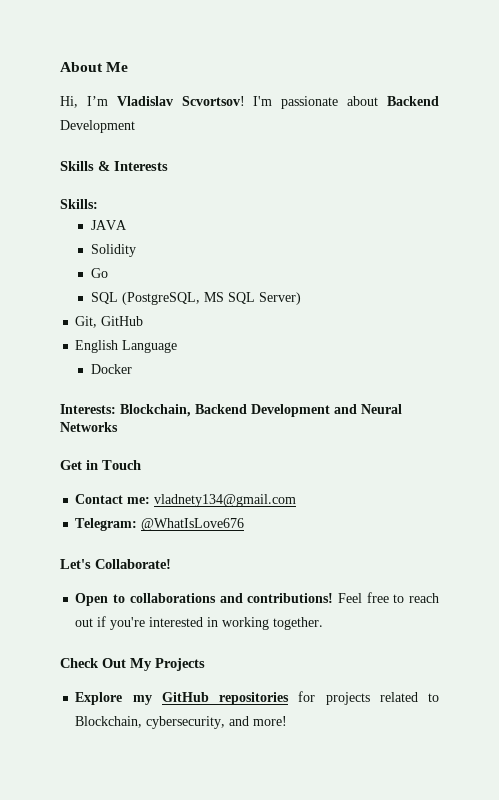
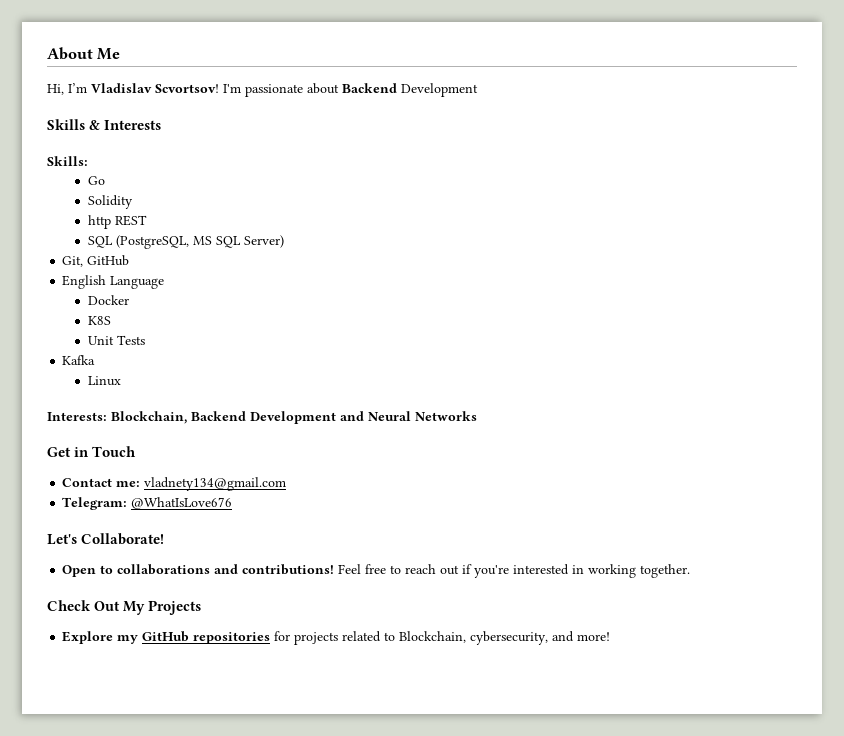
[91,220,128,230] JAVA -> [87,176,105,185] Go
[91,268,109,278] Go -> [87,215,147,229] http REST
(133, 369) none -> [87,316,111,325] [87,335,145,345] [62,355,96,365] [87,376,121,386] // K8S // Unit Tests // Kafka // Linux

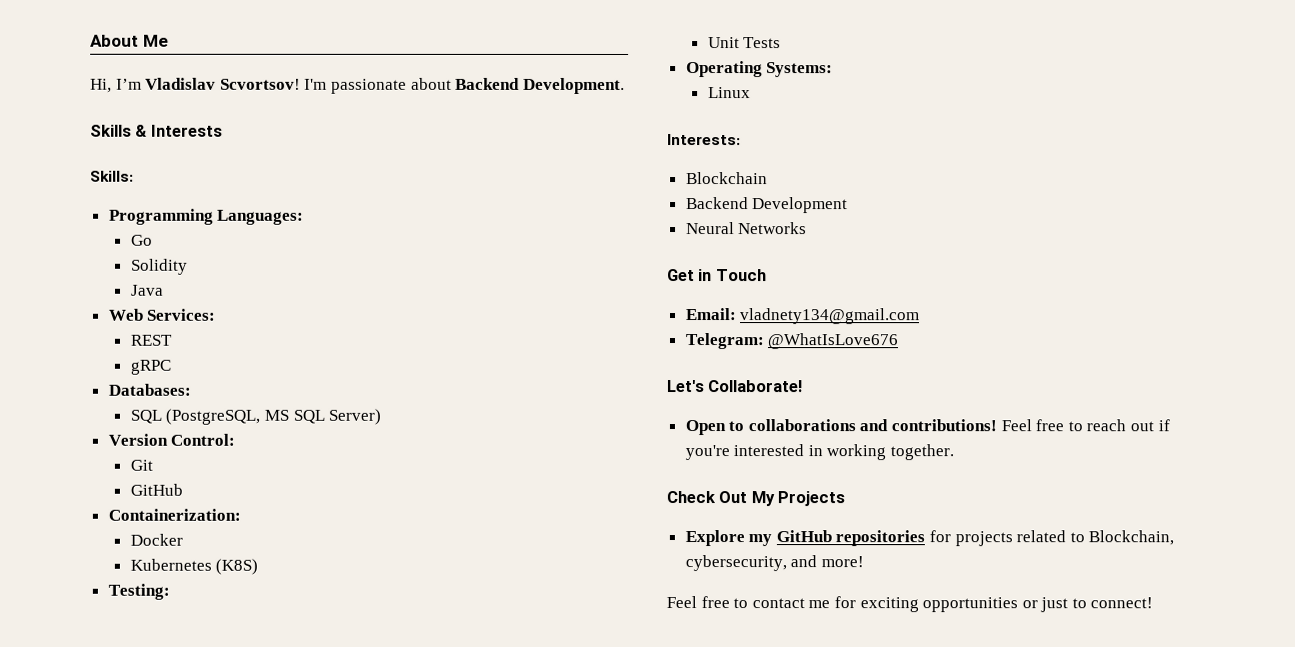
[401,83,478,97] Development -> [522,77,625,94] Development.
(88, 161) none -> [108,208,305,225] // Programming Languages:
[87,215,111,229] http -> [130,284,164,296] [108,308,217,321] Java // Web Services: //
(147, 220) none -> [129,359,171,375] [107,383,191,396] // gRPC // Databases:
[62,256,84,267] Git, -> [107,433,236,446] [129,459,153,471] Version Control: // Git //
[62,275,165,289] English Language -> [107,508,241,521] Containerization:
[87,316,111,325] K8S -> [129,558,259,575] [107,583,170,600] Kubernetes (K8S) // Testing:
[62,355,96,365] Kafka -> [685,61,834,78] Operating Systems:
[111,411,364,424] Blockchain, Backend Development and -> [685,172,768,185] [685,197,849,214] // Blockchain // Backend Development //
[62,478,141,487] Contact me: -> [685,308,737,321] Email:
(611, 636) none -> [666,596,1154,613] // Feel free to contact me for exciting opportunities or just to connect!

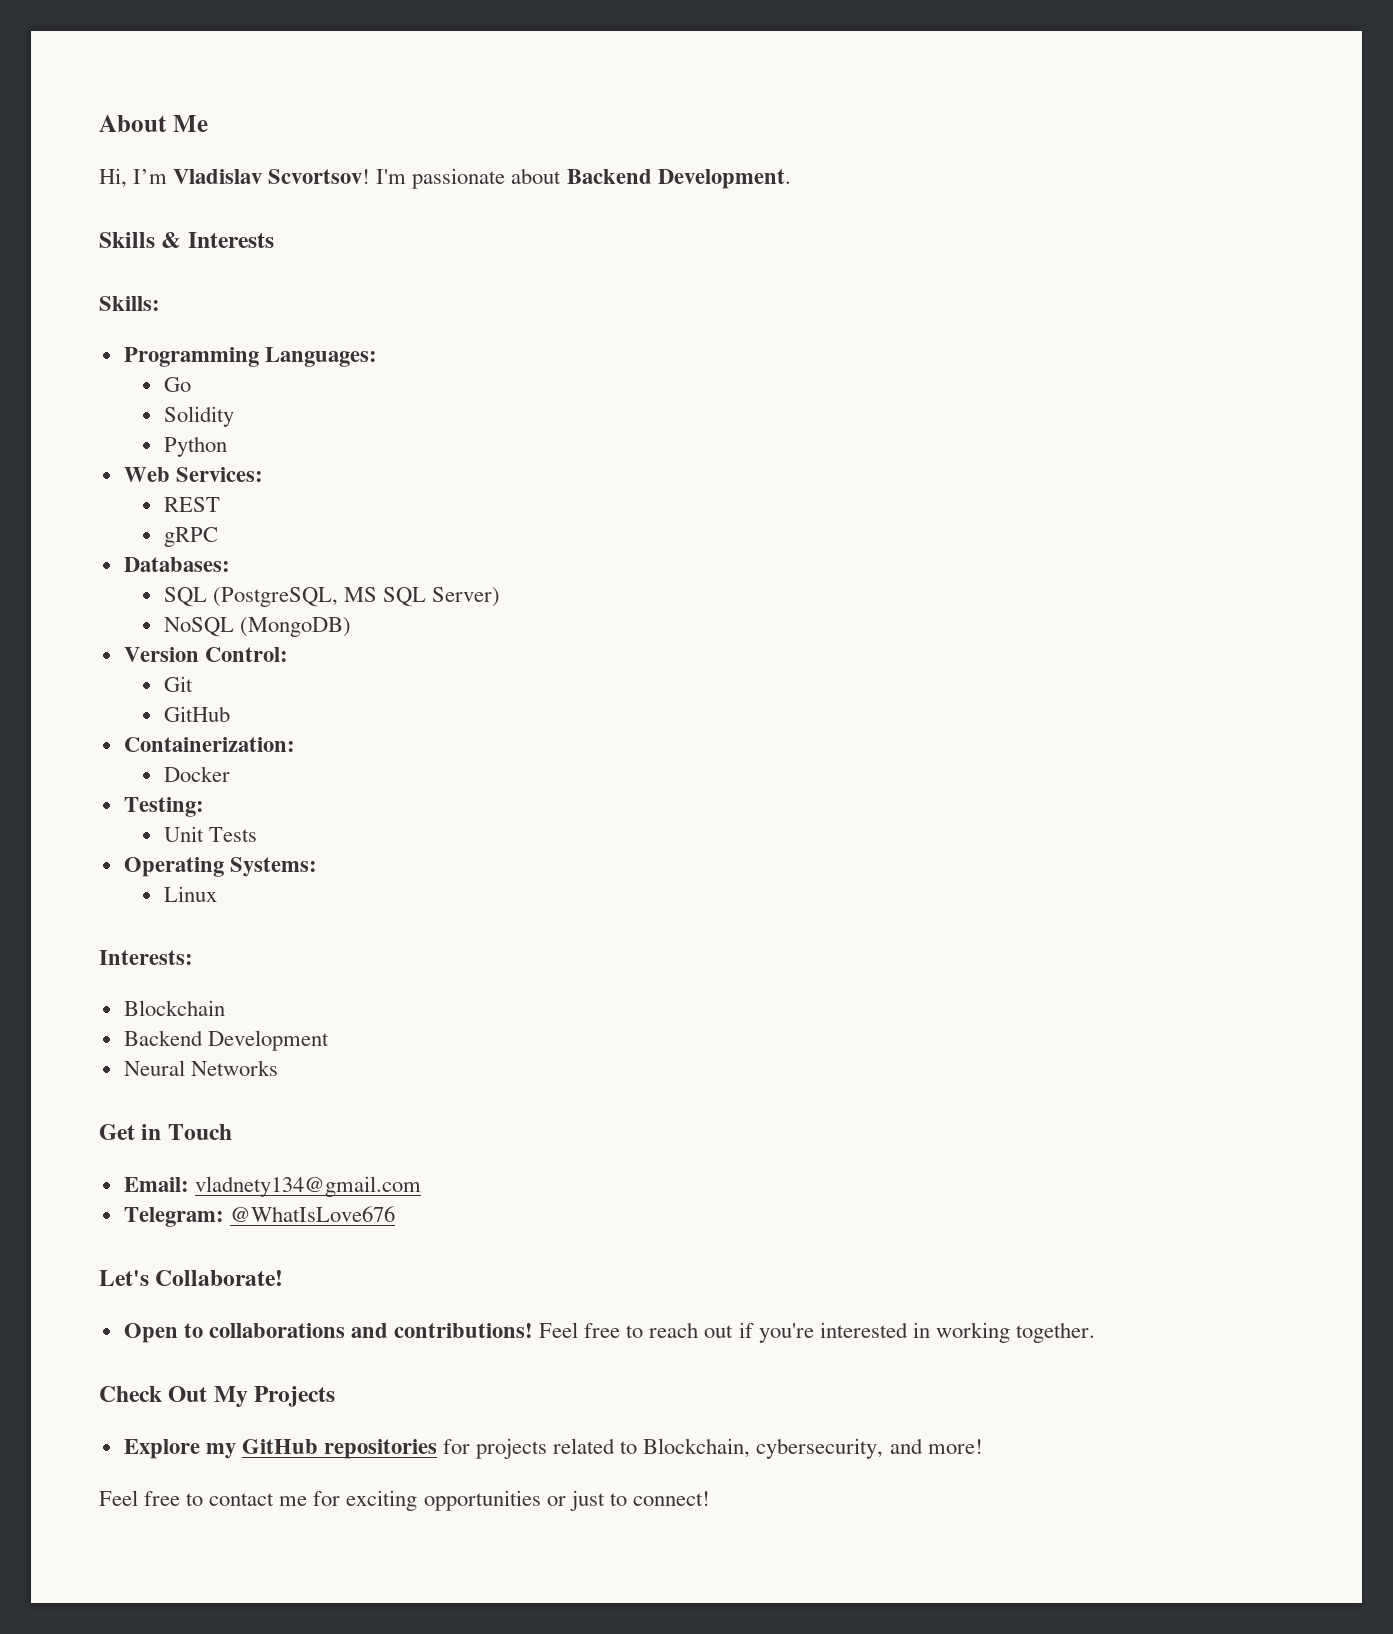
[130,284,164,296] Java -> [163,436,227,457] Python
(382, 416) none -> [163,617,351,637] // NoSQL (MongoDB)
[129,558,259,575] // Kubernetes (K8S) -> (230, 774) none

